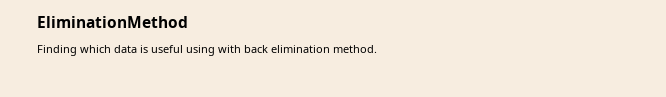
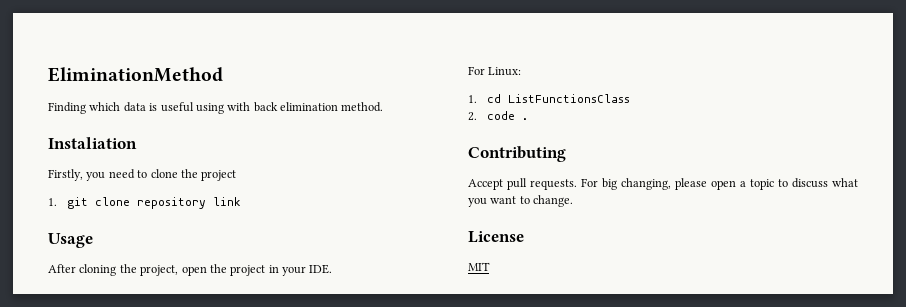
(377, 49) none -> [48,137,137,149] [48,169,237,181] [48,197,242,209] [48,233,93,248] [48,264,333,276] [468,66,522,76] [468,94,631,103] [468,111,529,121] [468,146,566,162] [468,178,858,190] [468,195,574,207] [468,231,524,243] [468,262,490,271] // Instaliation // Firstly, you need to clone the project // 1. git clone repository link // Usage // After cloning the project, open the project in your IDE. // For Linux: // 1. cd ListFunctionsClass // 2. code . // Contributing // Accept pull requests. For big changing, please open a topic to discuss what you want to change. // License // MIT

